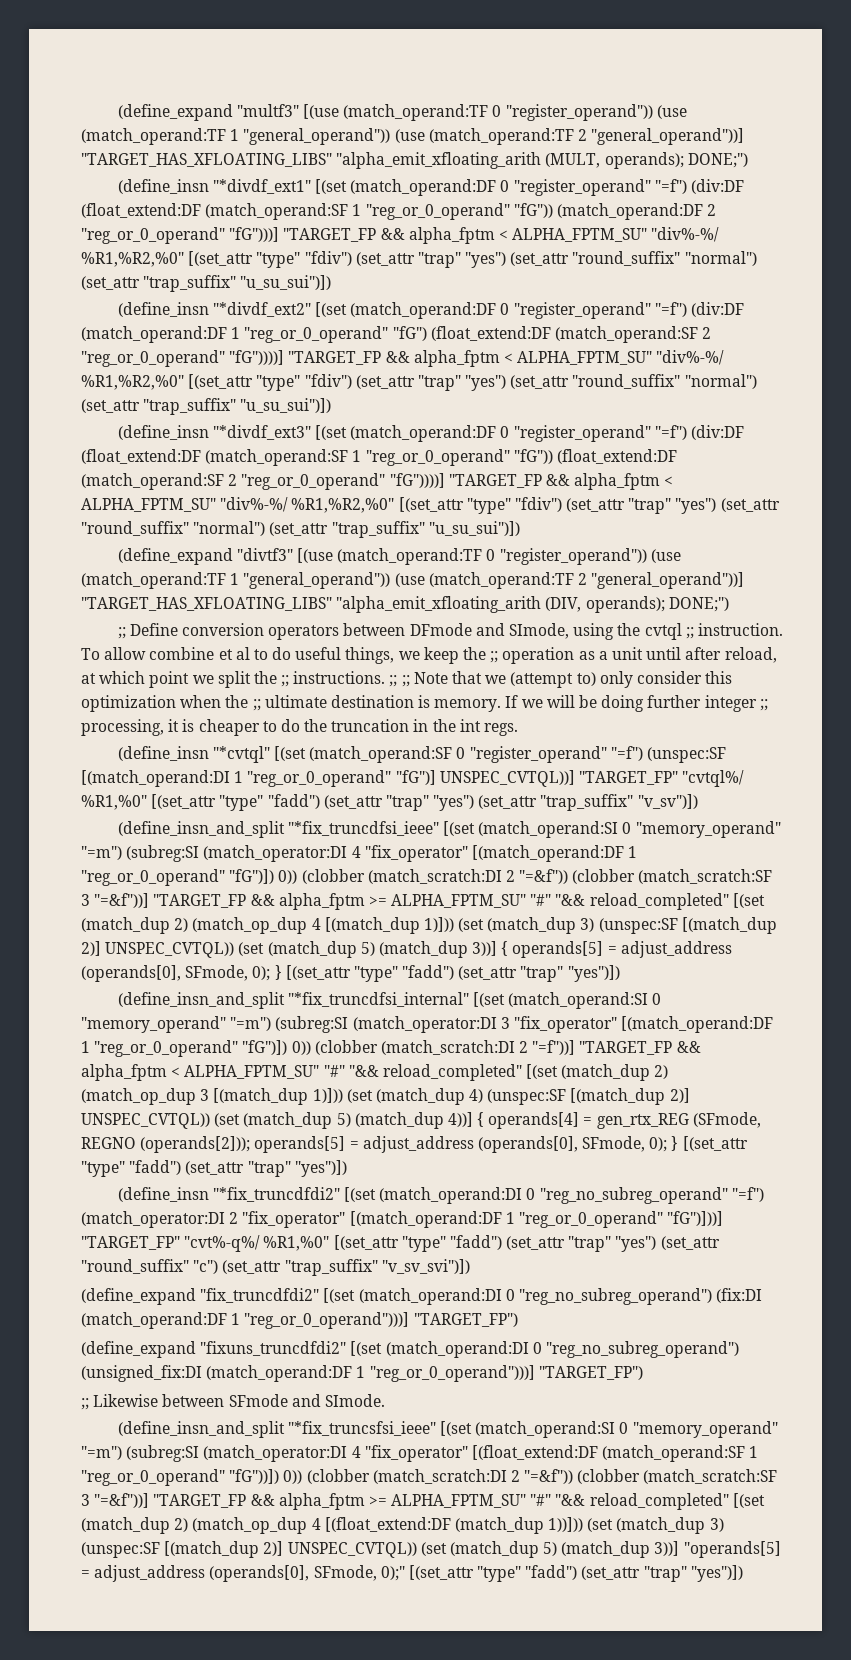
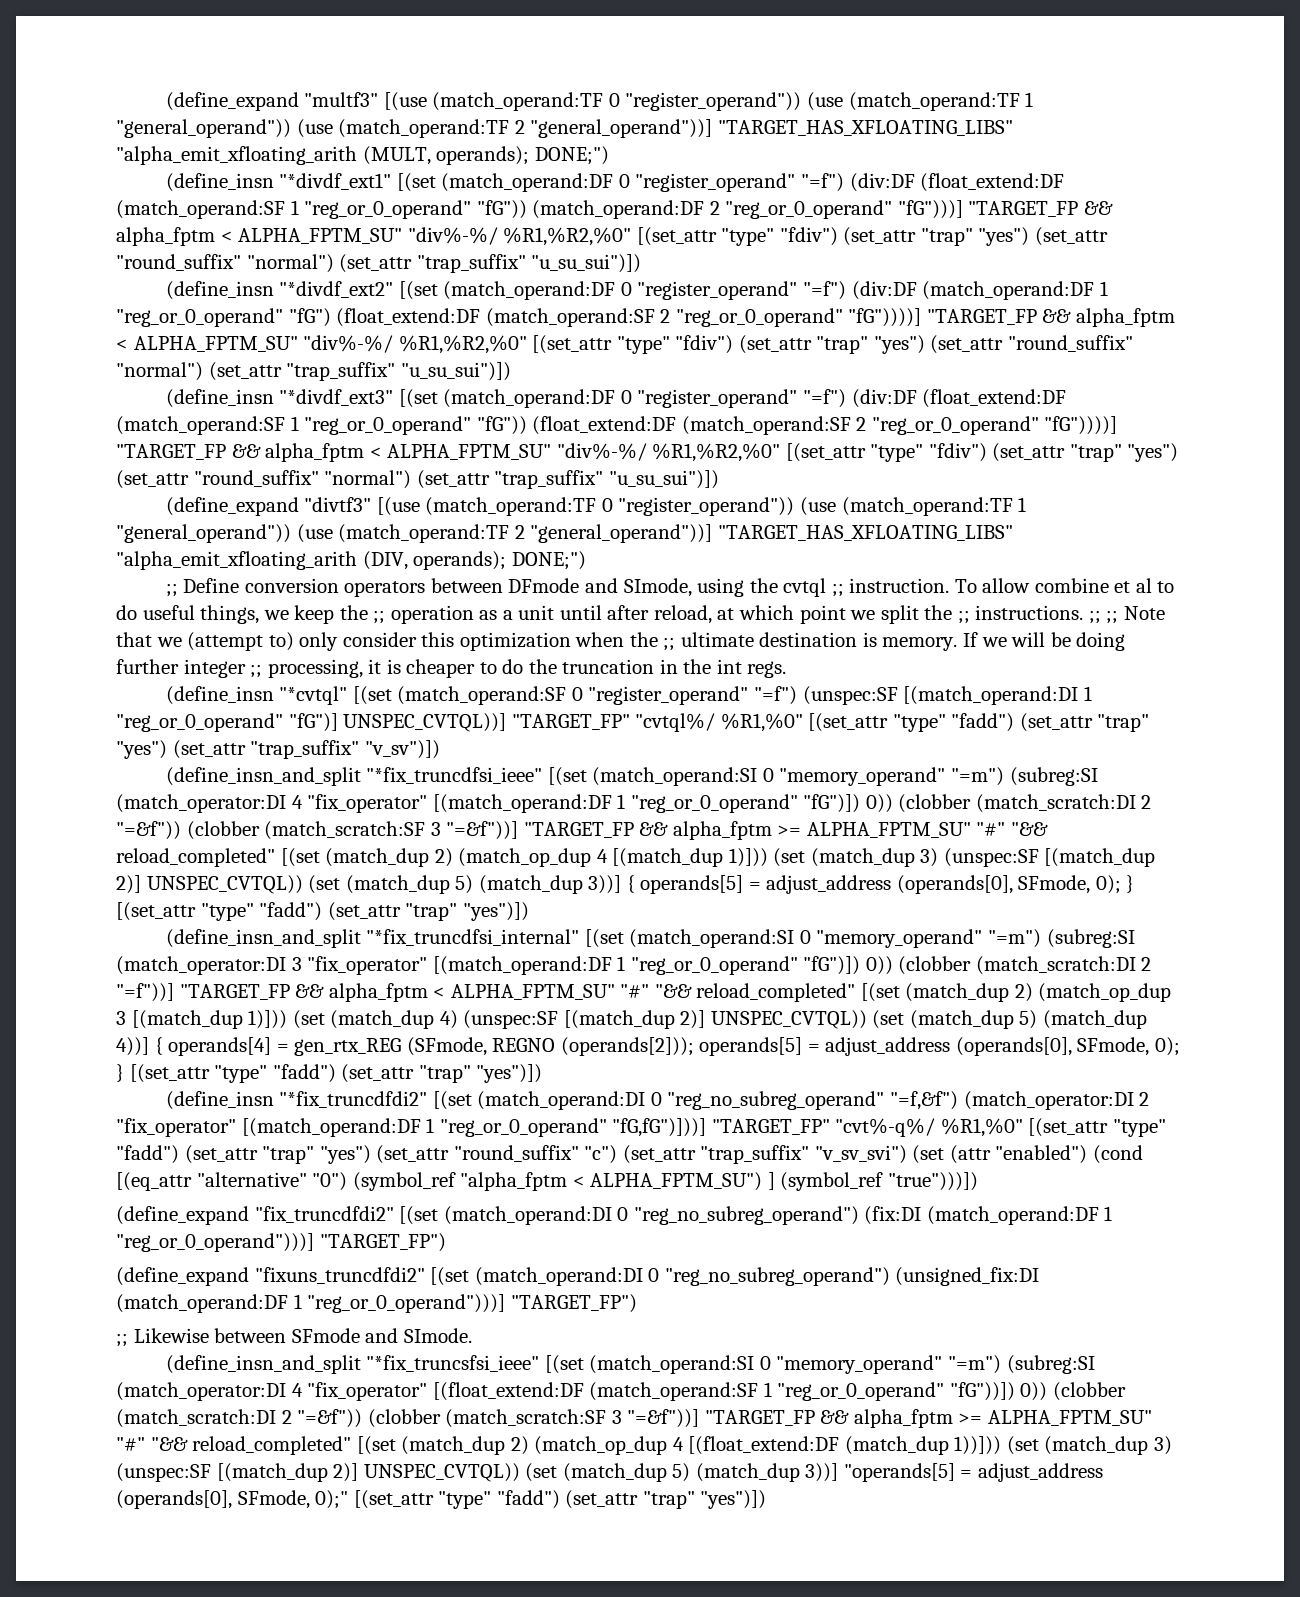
[731,1187,764,1202] "=f") -> [890,1091,959,1110] "=f,&f")
[667,1211,724,1226] "fG")]))] -> [612,1118,707,1137] "fG,fG")]))]
[381,1259,470,1274] "v_sv_svi")]) -> [814,1145,1143,1164] [116,1172,978,1191] "v_sv_svi") (set (attr "enabled") (cond [(eq_attr "alternative" "0") (symbol_ref "alpha_fptm < ALPHA_FPTM_SU") ] (symbol_ref "true")))])

